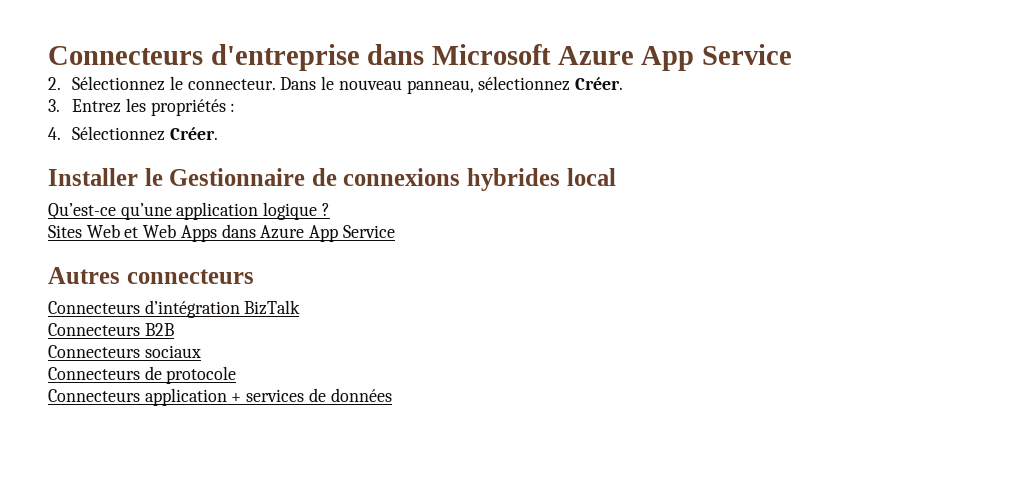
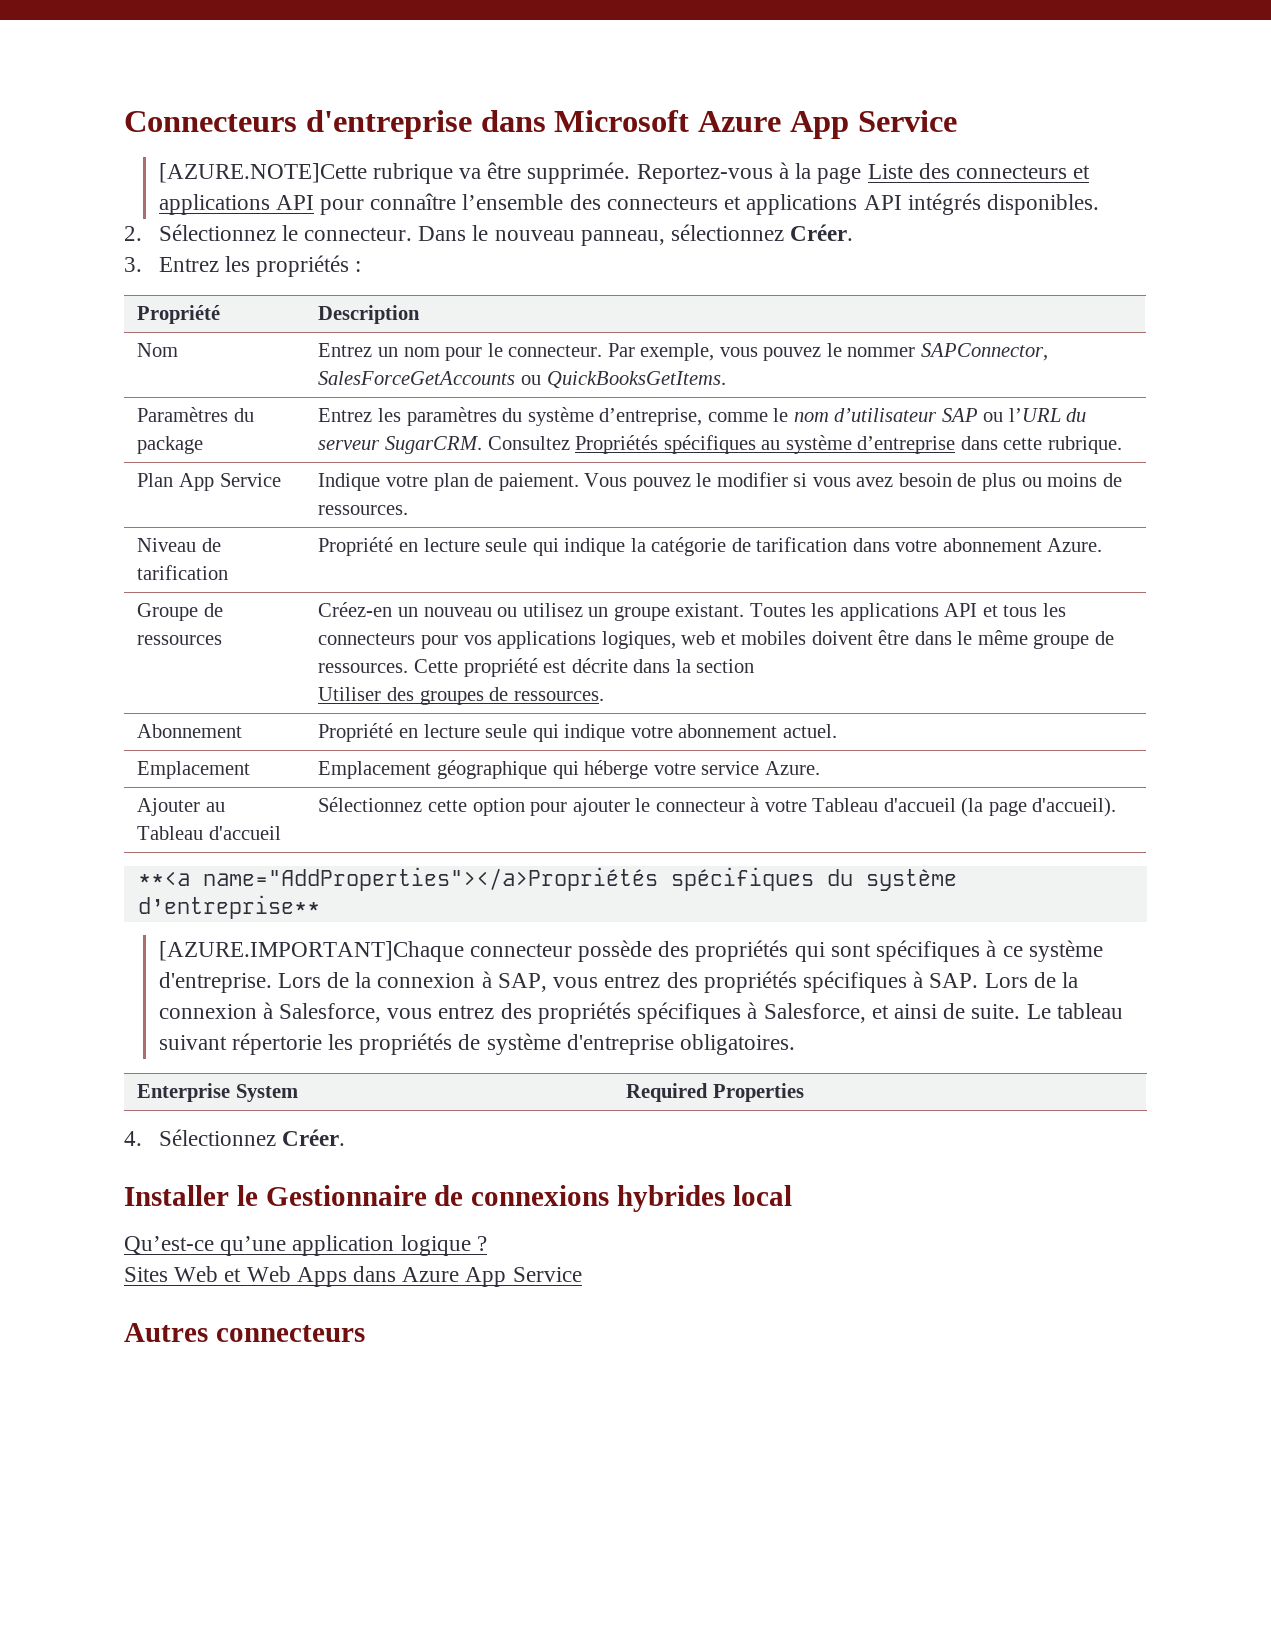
(793, 54) none -> [158,162,1091,184] [158,193,1099,215] // [AZURE.NOTE]Cette rubrique va être supprimée. Reportez-vous à la page Liste des connecteurs et applications API pour connaître l’ensemble des connecteurs et applications API intégrés disponibles.
(236, 107) none -> [137,305,221,324] [318,305,421,324] [137,343,179,357] [318,343,1048,361] [318,371,726,388] [137,407,255,422] [137,436,204,454] [318,407,1087,426] [318,435,1122,454] [137,473,281,491] [318,472,1122,491] [318,505,409,515] [137,538,222,552] [137,565,229,580] [318,537,1103,556] [137,603,224,621] [137,635,223,645] [318,602,1066,621] [318,630,1114,649] [318,658,755,677] [318,687,604,705] [137,724,243,738] [318,723,837,742] [137,761,251,779] [318,760,820,779] [137,798,226,816] [137,826,282,840] [318,797,1117,817] [137,867,957,891] [137,895,320,919] [158,940,1103,962] [158,971,1079,993] [158,1002,1123,1024] [158,1033,796,1055] [137,1083,299,1102] [626,1083,805,1102] // Propriété | Description // Nom | Entrez un nom pour le connecteur. Par exemple, vous pouvez le nommer SAPConnector, SalesForceGetAccounts ou QuickBooksGetItems. // Paramètres du package | Entrez les paramètres du système d’entreprise, comme le nom d’utilisateur SAP ou l’URL du serveur SugarCRM. Consultez Propriétés spécifiques au système d’entreprise dans cette rubrique. // Plan App Service | Indique votre plan de paiement. Vous pouvez le modifier si vous avez besoin de plus ou moins de ressources. // Niveau de tarification | Propriété en lecture seule qui indique la catégorie de tarification dans votre abonnement Azure. // Groupe de ressources | Créez-en un nouveau ou utilisez un groupe existant. Toutes les applications API et tous les connecteurs pour vos applications logiques, web et mobiles doivent être dans le même groupe de ressources. Cette propriété est décrite dans la section // Utiliser des groupes de ressources. // Abonnement | Propriété en lecture seule qui indique votre abonnement actuel. // Emplacement | Emplacement géographique qui héberge votre service Azure. // Ajouter au Tableau d'accueil | Sélectionnez cette option pour ajouter le connecteur à votre Tableau d'accueil (la page d'accueil). // **<a name="AddProperties"></a>Propriétés spécifiques du système d’entreprise** // [AZURE.IMPORTANT]Chaque connecteur possède des propriétés qui sont spécifiques à ce système d'entreprise. Lors de la connexion à SAP, vous entrez des propriétés spécifiques à SAP. Lors de la connexion à Salesforce, vous entrez des propriétés spécifiques à Salesforce, et ainsi de suite. Le tableau suivant répertorie les propriétés de système d'entreprise obligatoires. // Enterprise System | Required Properties
[48,300,301,318] [48,323,174,336] [48,345,201,358] [48,366,237,384] [48,388,392,406] // Connecteurs d’intégration BizTalk // Connecteurs B2B // Connecteurs sociaux // Connecteurs de protocole // Connecteurs application + services de données -> (365, 1333) none

